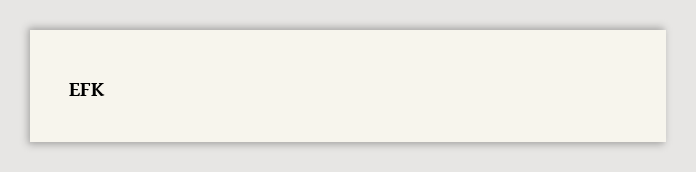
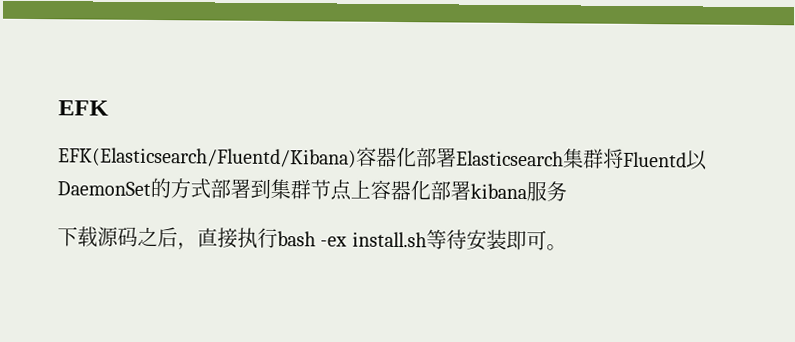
(105, 89) none -> [58,146,708,171] [57,177,567,202] [57,226,567,251] // EFK(Elasticsearch/Fluentd/Kibana)容器化部署Elasticsearch集群将Fluentd以DaemonSet的方式部署到集群节点上容器化部署kibana服务 // 下载源码之后，直接执行bash -ex install.sh等待安装即可。

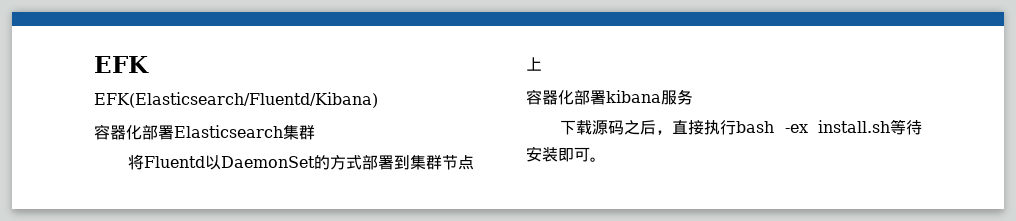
(357, 157) none -> (378, 100) //
(604, 158) none -> (315, 132) //
(371, 189) none -> (542, 64) //

